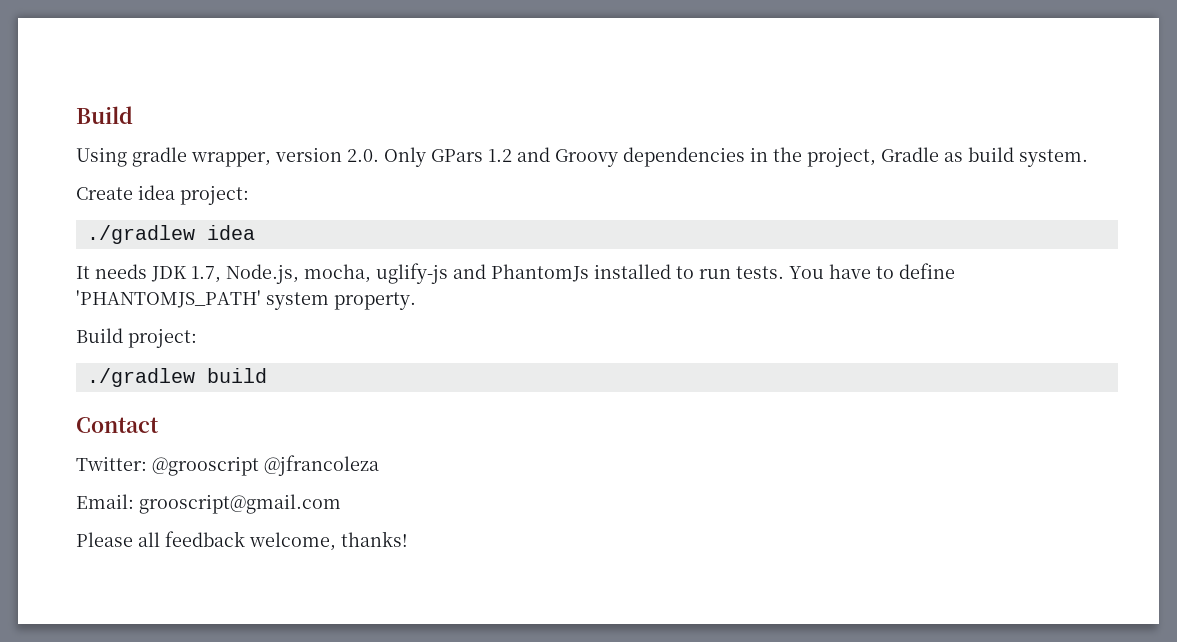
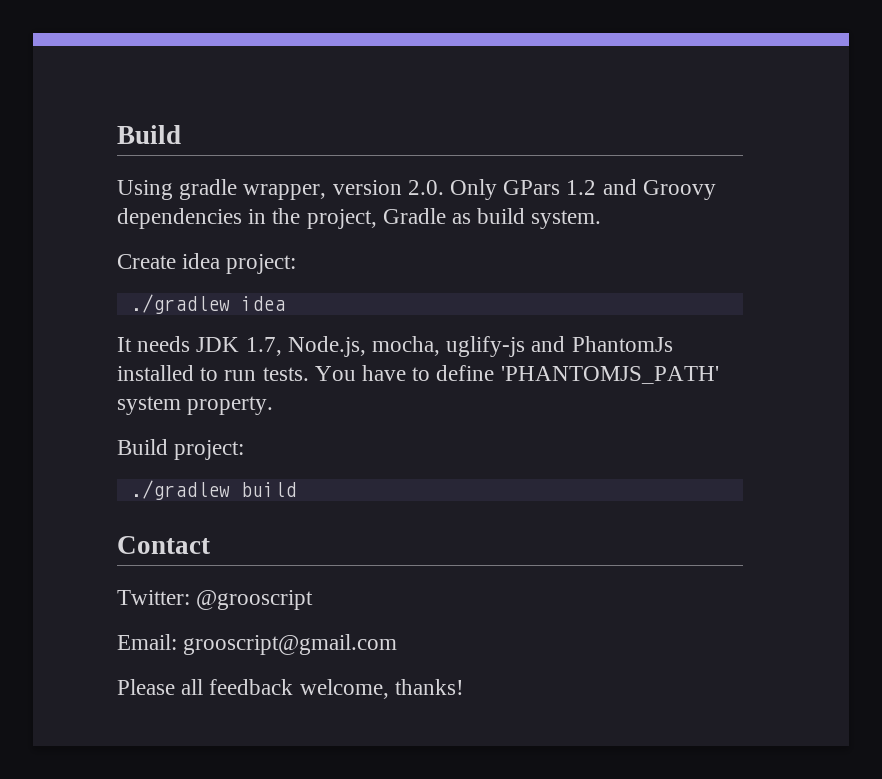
[264,455,379,476] @jfrancoleza -> (314, 600) none

